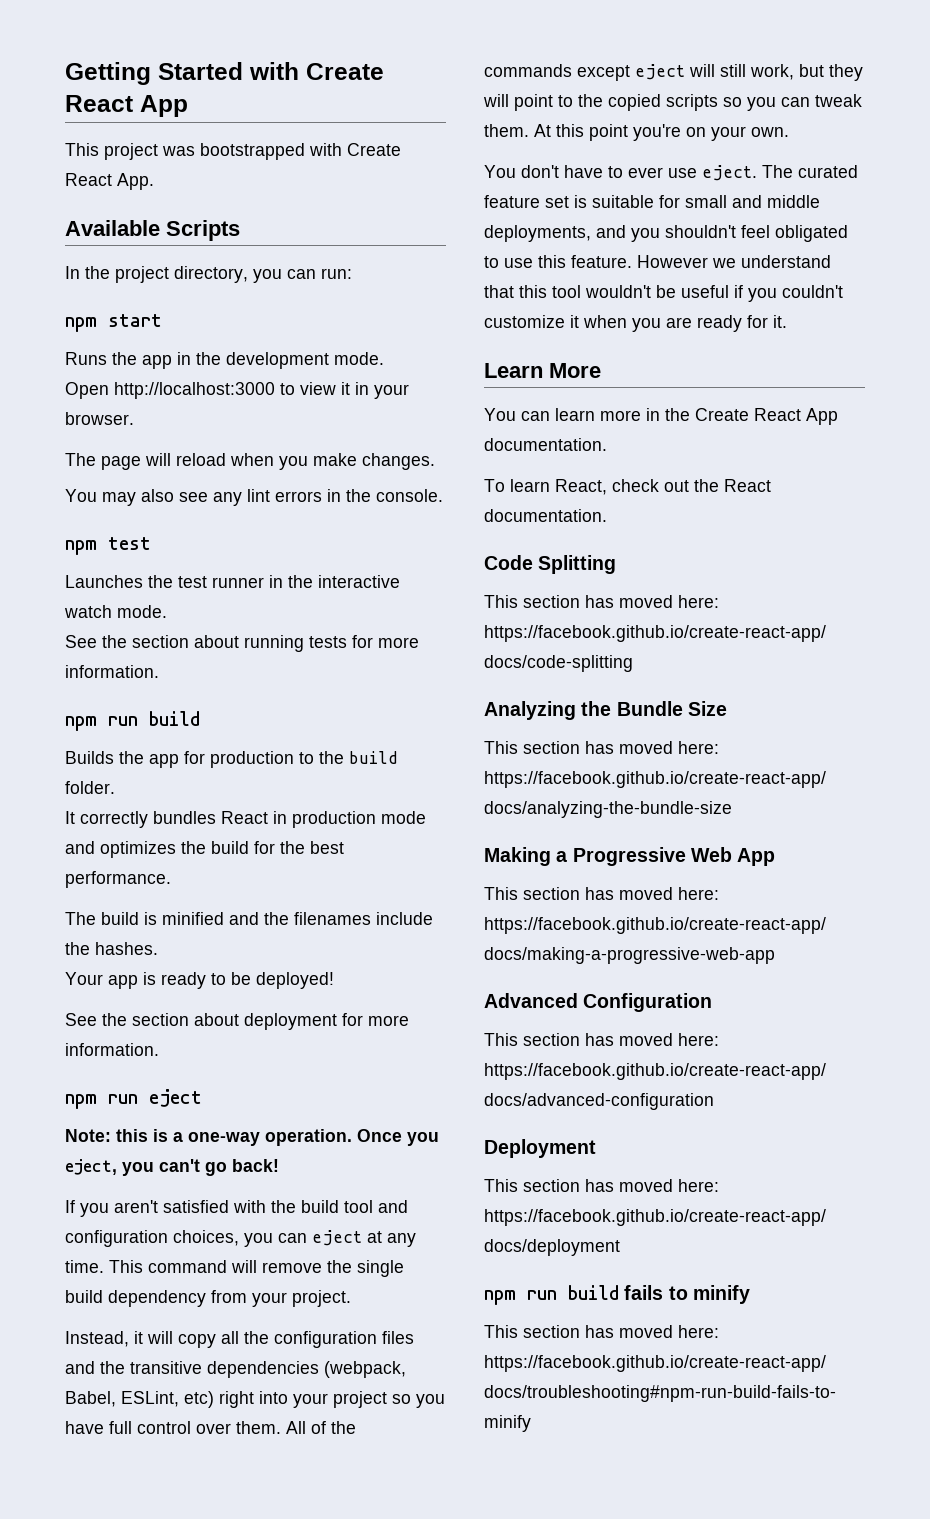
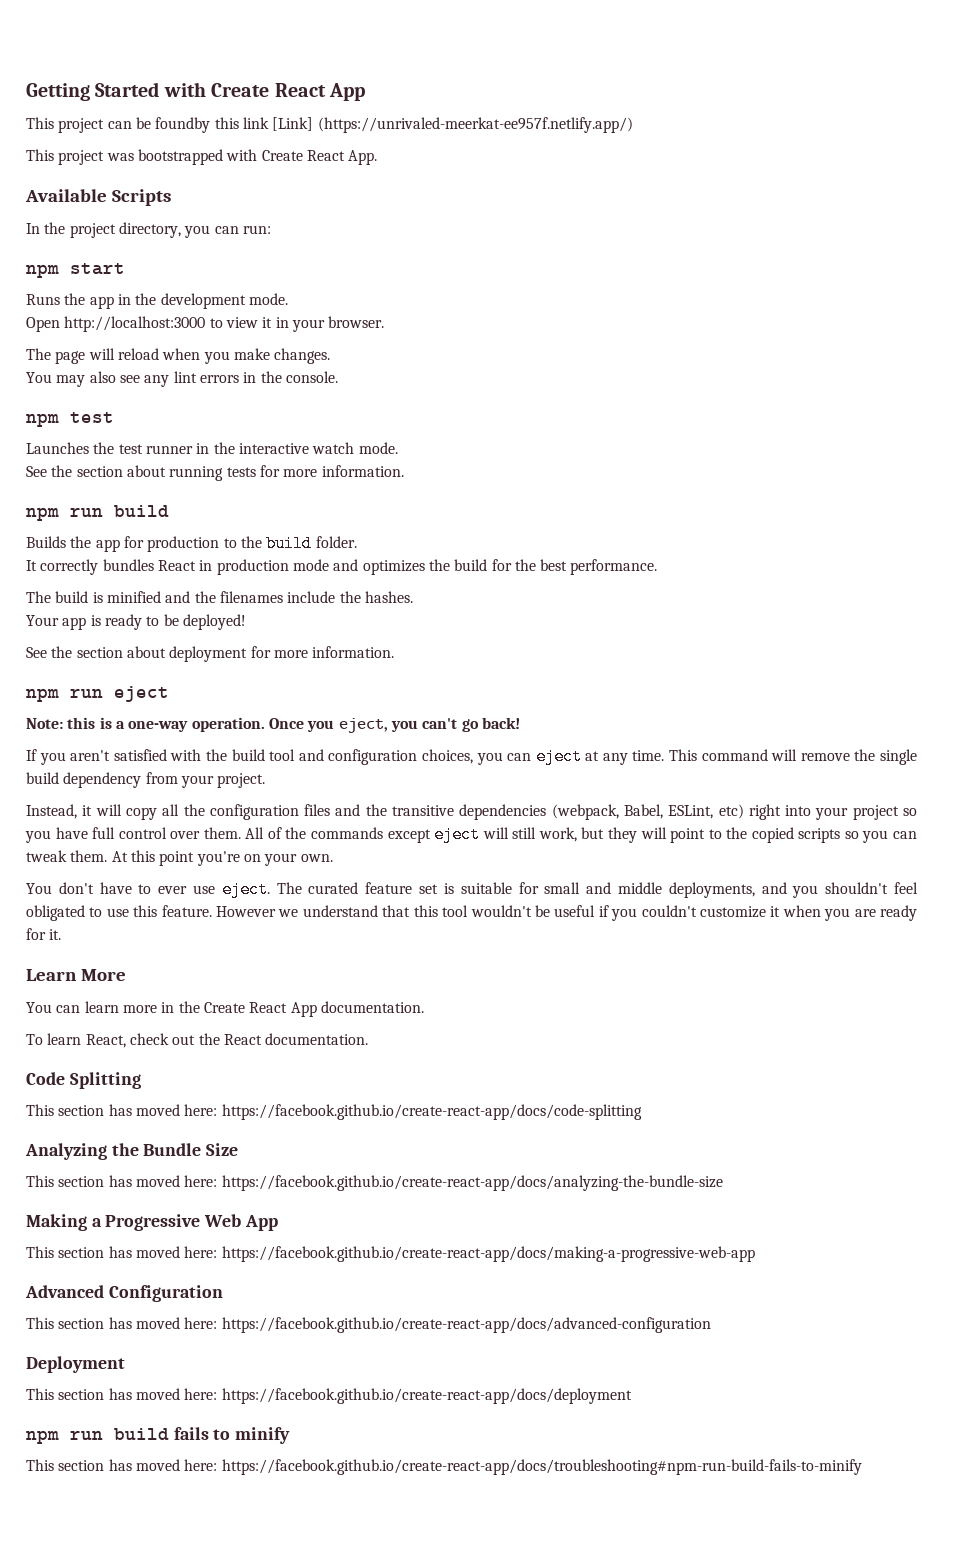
(188, 106) none -> [26,117,633,133] // This project can be foundby this link [Link] (https://unrivaled-meerkat-ee957f.netlify.app/)

